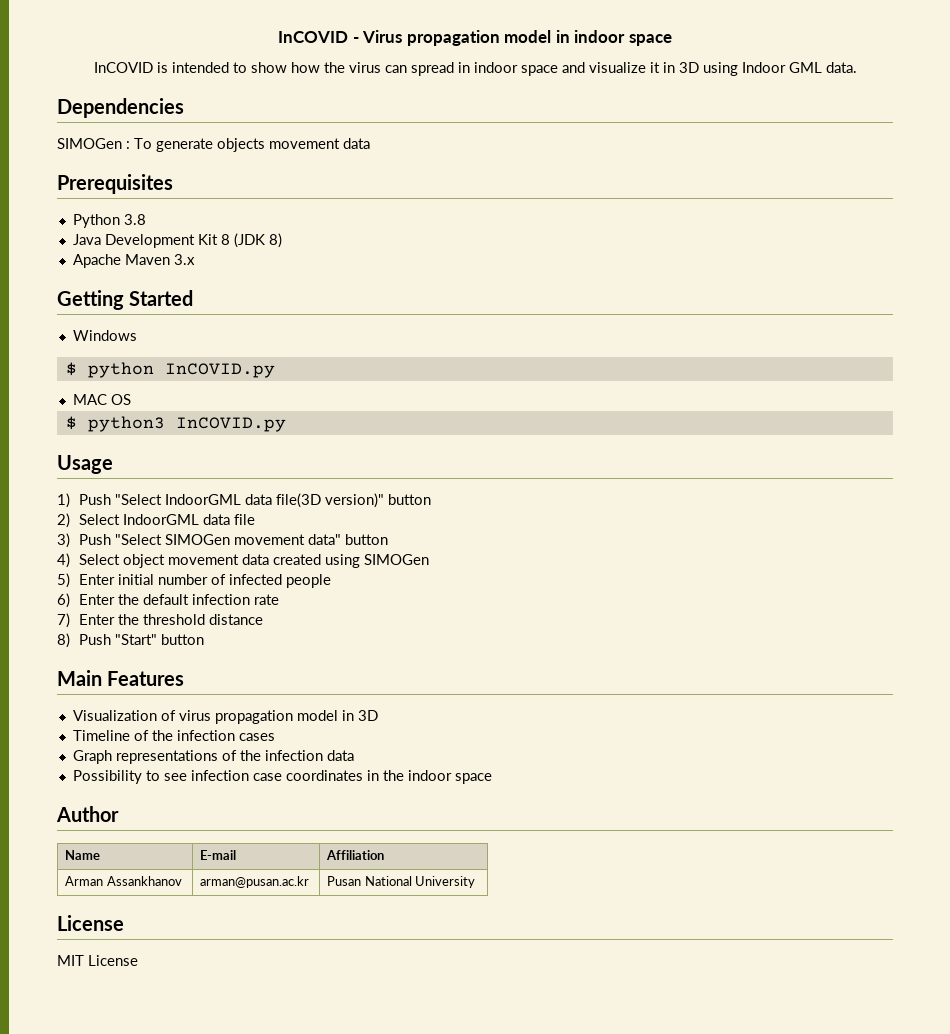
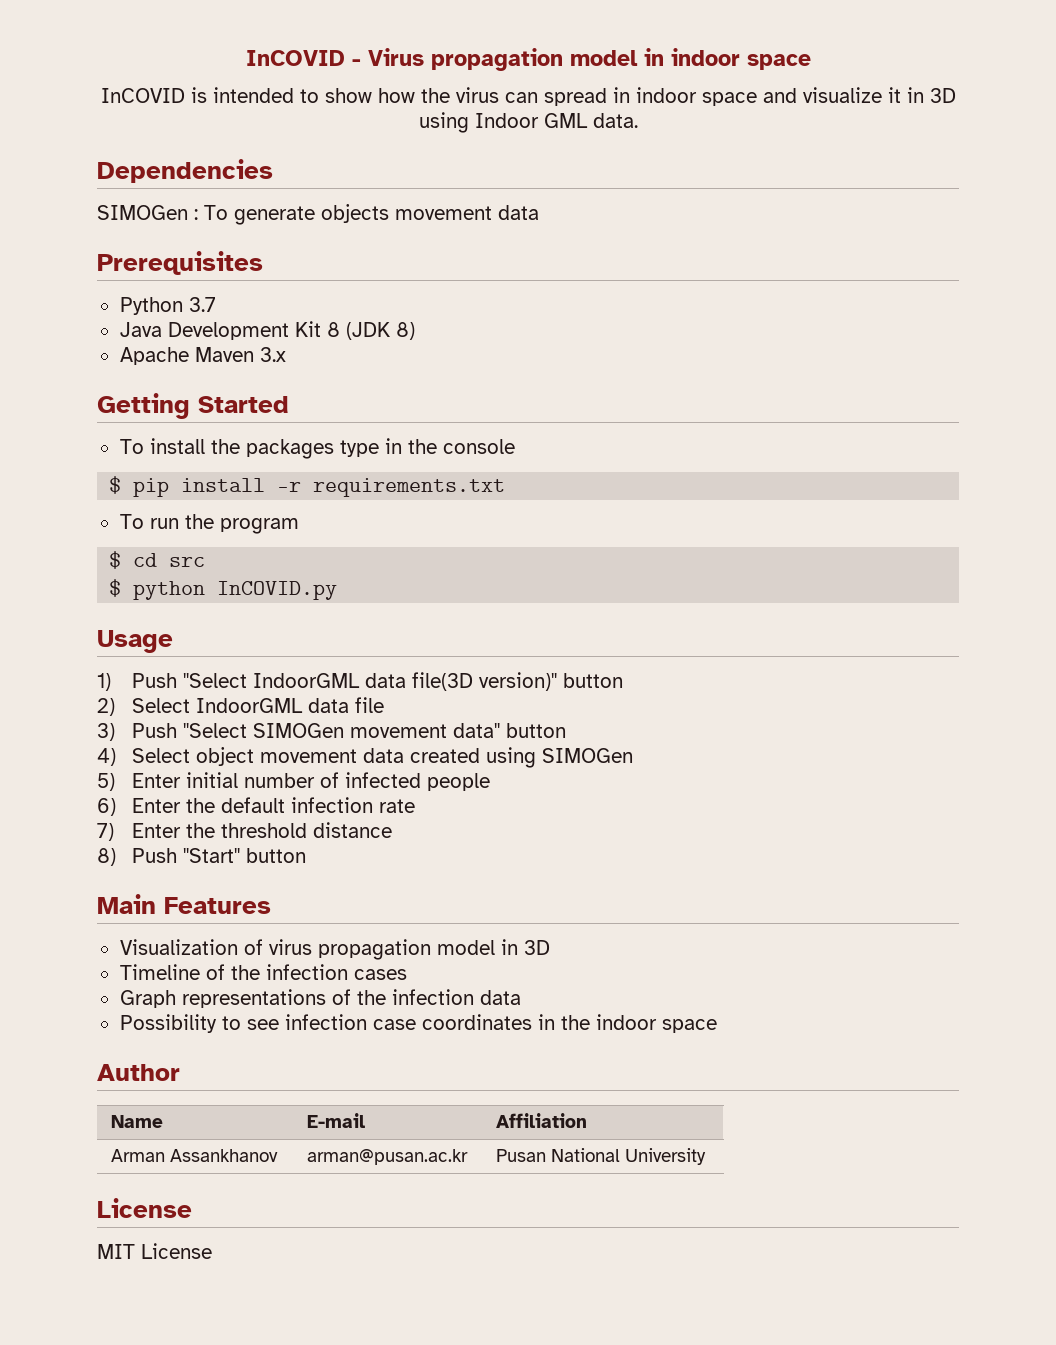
[123,214,146,225] 3.8 -> [188,297,216,312] 3.7
[72,330,137,341] [65,362,275,378] [72,394,131,405] [65,416,165,432] Windows // $ python InCOVID.py // MAC OS // $ python3 -> [119,438,515,459] [109,476,506,497] [119,514,299,534] [109,551,206,569] [109,579,206,600] To install the packages type in the console // $ pip install -r requirements.txt // To run the program // $ cd src // $ python

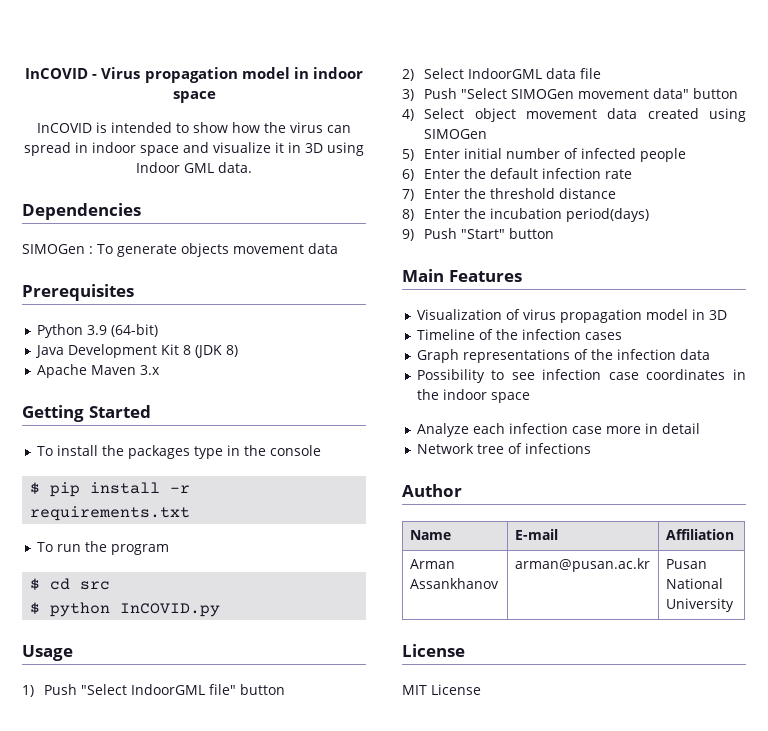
[188,297,216,312] 3.7 -> [86,324,158,337] 3.9 (64-bit)
[364,672,557,691] data file(3D version)" -> [209,684,237,695] file"
(116, 857) none -> [424,208,650,222] [402,229,414,241] Enter the incubation period(days) // 9)
(717, 1026) none -> [416,423,700,437] [416,443,591,454] // Analyze each infection case more in detail // Network tree of infections

